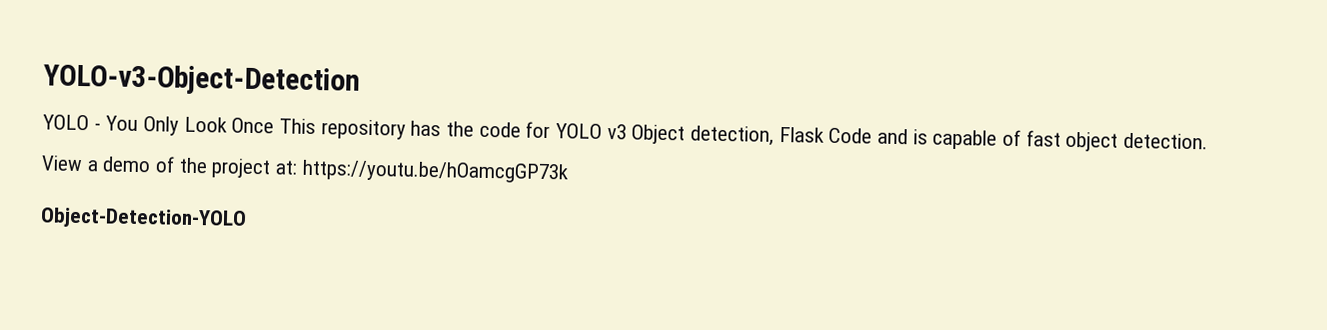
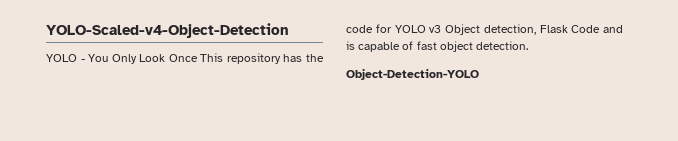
[43,63,360,97] YOLO-v3-Object-Detection -> [46,23,289,38] YOLO-Scaled-v4-Object-Detection
[41,155,568,184] // View a demo of the project at: https://youtu.be/hOamcgGP73k -> (529, 45) none

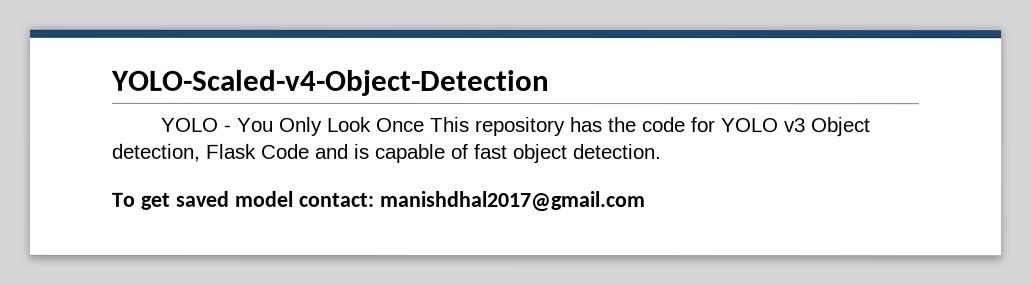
[346,69,479,80] Object-Detection-YOLO -> [111,190,645,213] To get saved model contact: manishdhal2017@gmail.com

